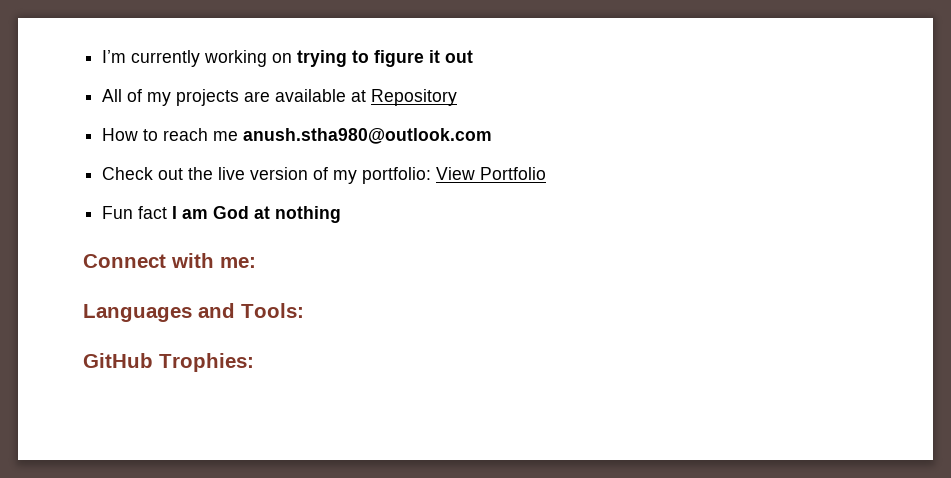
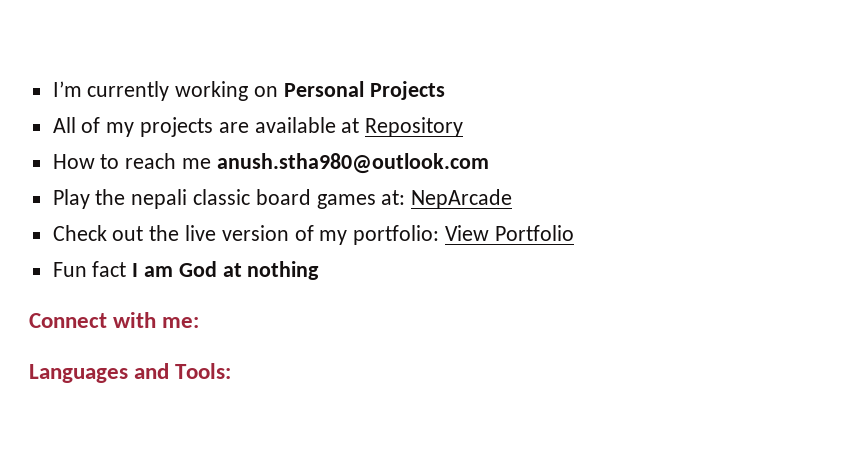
[297,50,474,67] trying to figure it out -> [283,81,445,100] Personal Projects
(493, 136) none -> [52,189,513,209] // Play the nepali classic board games at: NepArcade
[83,353,254,372] // GitHub Trophies: -> (232, 371) none

